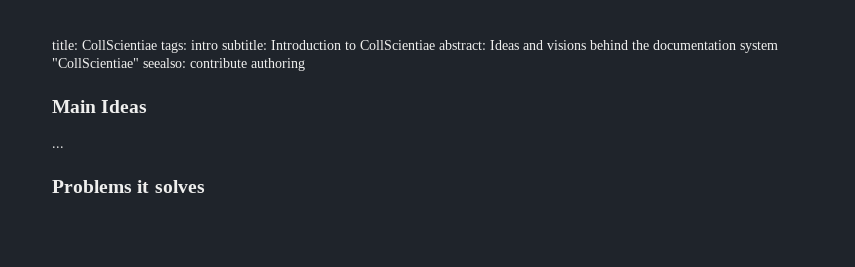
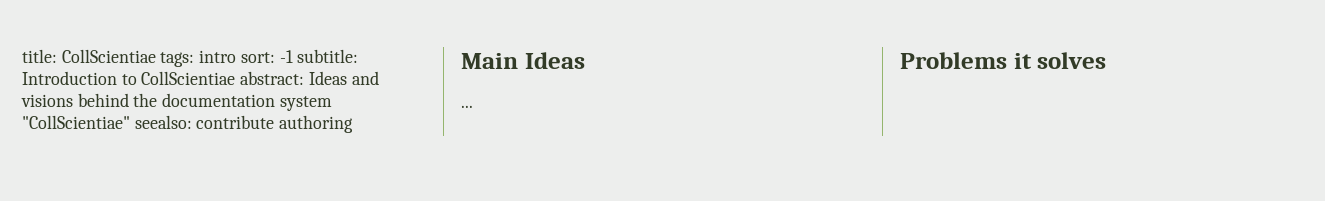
(218, 45) none -> [240,50,293,63] sort: -1

